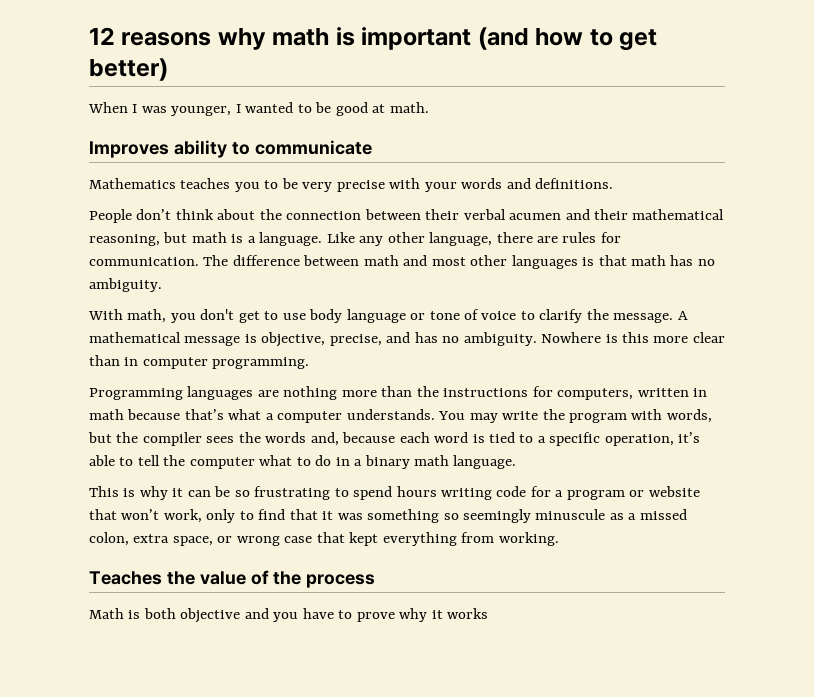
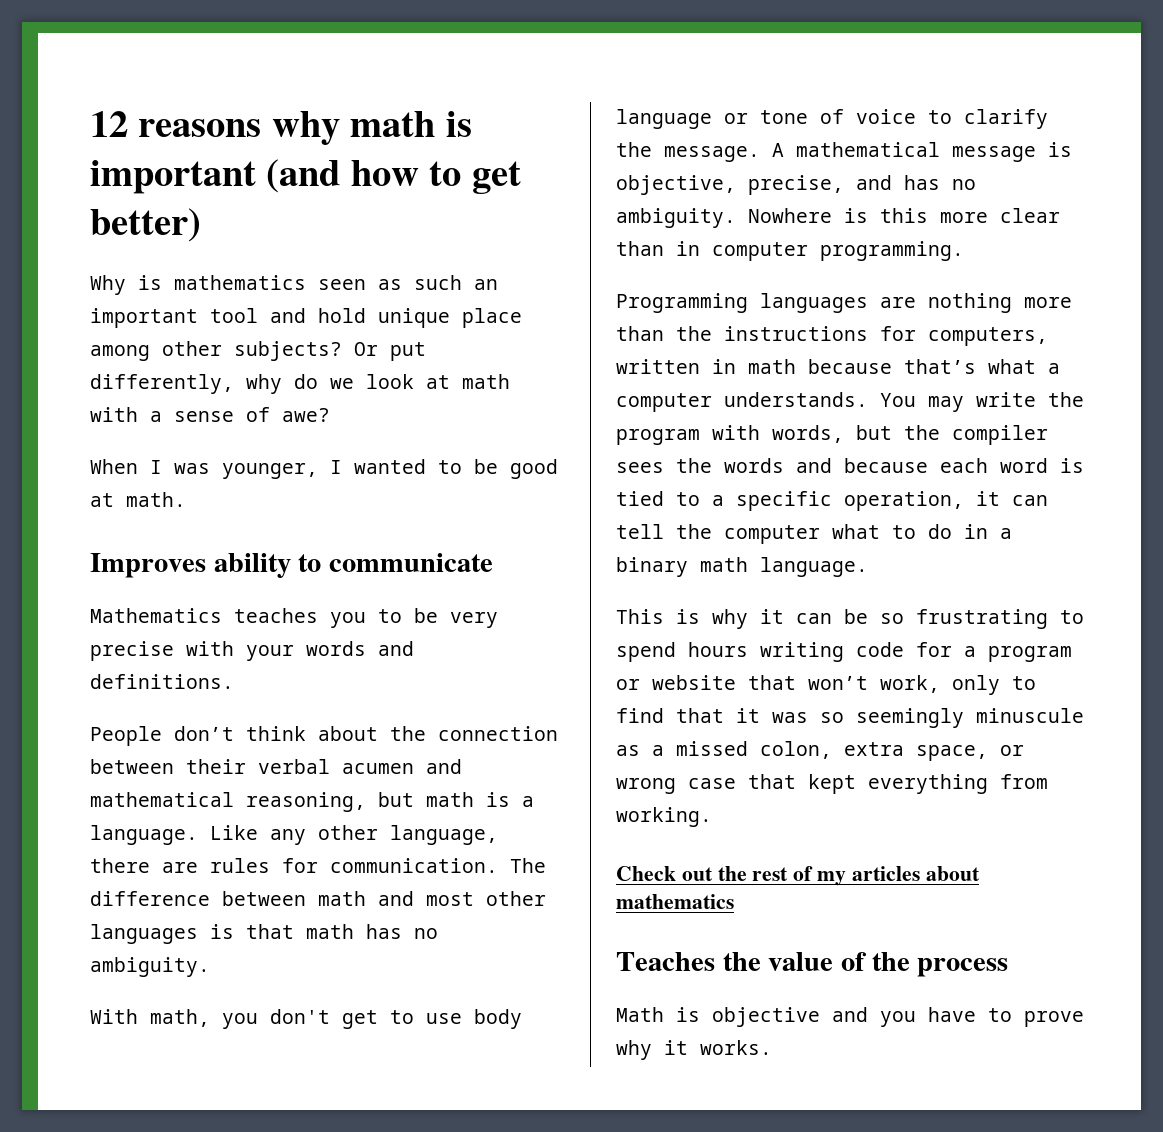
(168, 69) none -> [90,275,498,295] [90,308,522,328] [90,341,426,361] [90,374,510,394] [90,407,330,422] // Why is mathematics seen as such an important tool and hold unique place among other subjects? Or put differently, why do we look at math with a sense of awe?
[594,209,629,220] their -> (462, 766) none
[310,432,339,446] and, -> [796,458,832,473] and
[678,432,701,443] [89,455,134,466] it’s able to -> [976,491,1048,506] it can
[367,509,440,523] something -> (808, 717) none
(559, 539) none -> [616,866,980,886] [616,894,734,909] // Check out the rest of my articles about mathematics
[143,608,176,619] both -> (700, 1014) none
[447,608,489,619] works -> [700,1040,772,1055] works.

